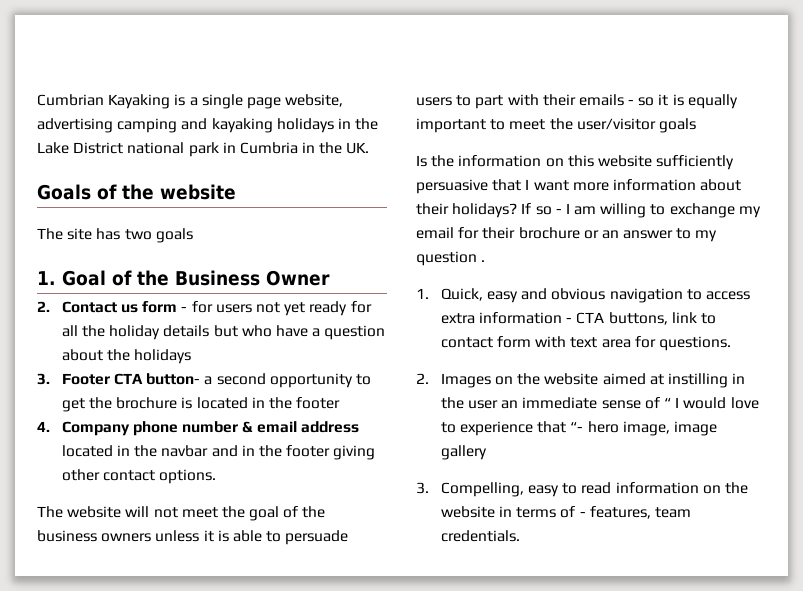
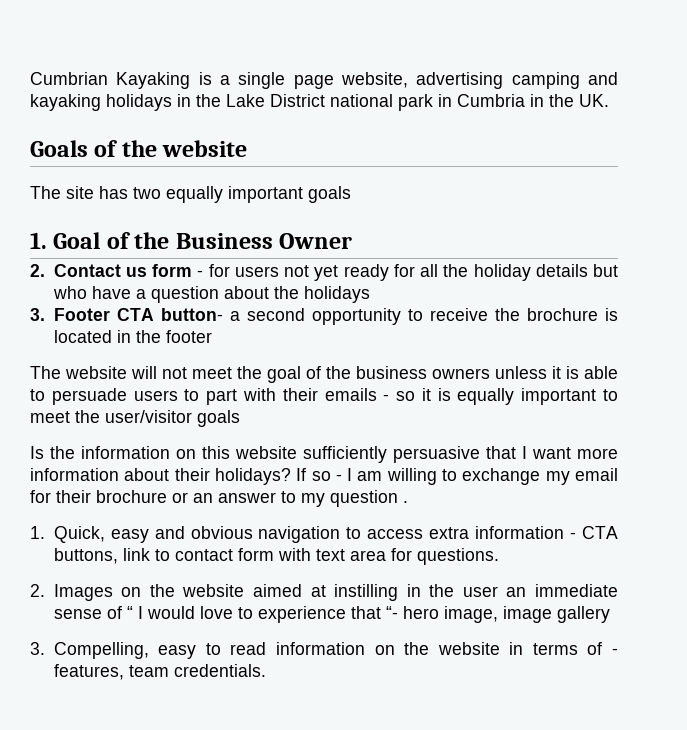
(152, 234) none -> [166,186,303,203] equally important
[61,398,85,412] get -> [429,308,488,321] receive
[37,421,359,436] [61,445,376,460] [61,469,217,484] // 4. Company phone number & email address located in the navbar and in the footer giving other contact options. -> (212, 336) none

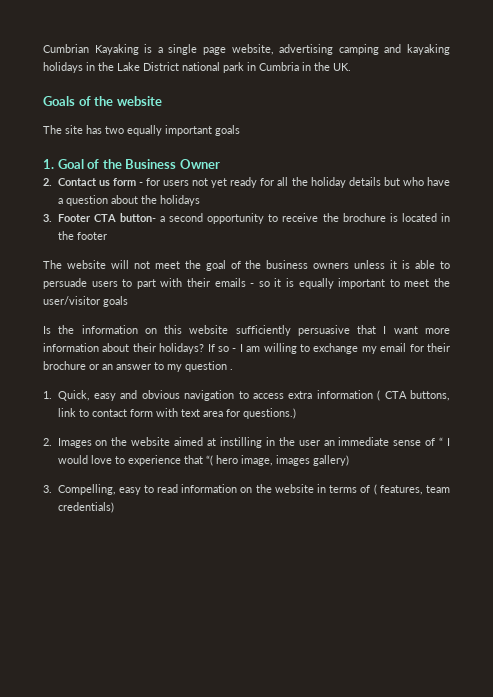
[570,532,577,539] - -> [377,390,381,401] (
[416,548,499,565] questions. -> [242,408,296,419] questions.)
[385,606,398,619] “- -> [205,455,213,466] “(
[502,606,610,623] image gallery -> [275,455,349,466] images gallery)
[612,648,618,655] - -> [373,484,377,495] (
[173,664,266,677] credentials. -> [57,502,114,513] credentials)

